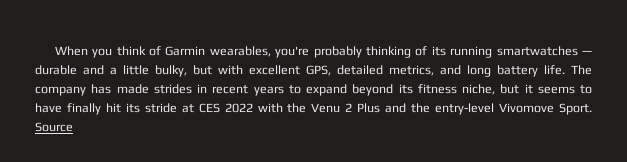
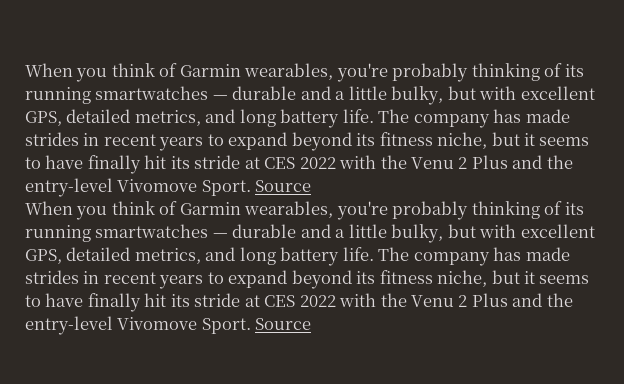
(73, 127) none -> [25,201,584,220] [25,224,595,243] [25,247,570,266] [25,270,590,289] [25,293,573,312] [25,316,312,335] // When you think of Garmin wearables, you're probably thinking of its running smartwatches — durable and a little bulky, but with excellent GPS, detailed metrics, and long battery life. The company has made strides in recent years to expand beyond its fitness niche, but it seems to have finally hit its stride at CES 2022 with the Venu 2 Plus and the entry-level Vivomove Sport. Source

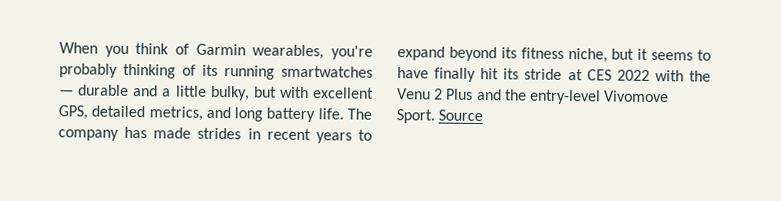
[25,201,584,220] [25,224,595,243] [25,247,570,266] [25,270,590,289] [25,293,573,312] [25,316,312,335] // When you think of Garmin wearables, you're probably thinking of its running smartwatches — durable and a little bulky, but with excellent GPS, detailed metrics, and long battery life. The company has made strides in recent years to expand beyond its fitness niche, but it seems to have finally hit its stride at CES 2022 with the Venu 2 Plus and the entry-level Vivomove Sport. Source -> (484, 115) none

